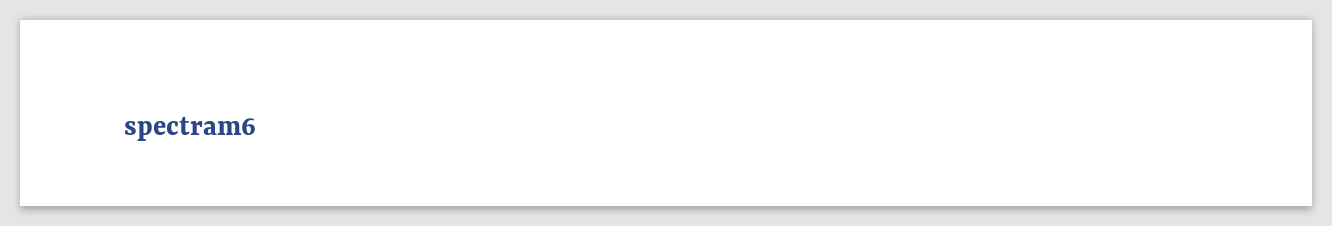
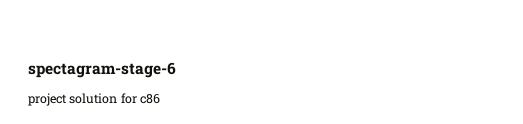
[124,117,256,141] spectram6 -> [28,62,176,78] [28,93,161,106] spectagram-stage-6 // project solution for c86

